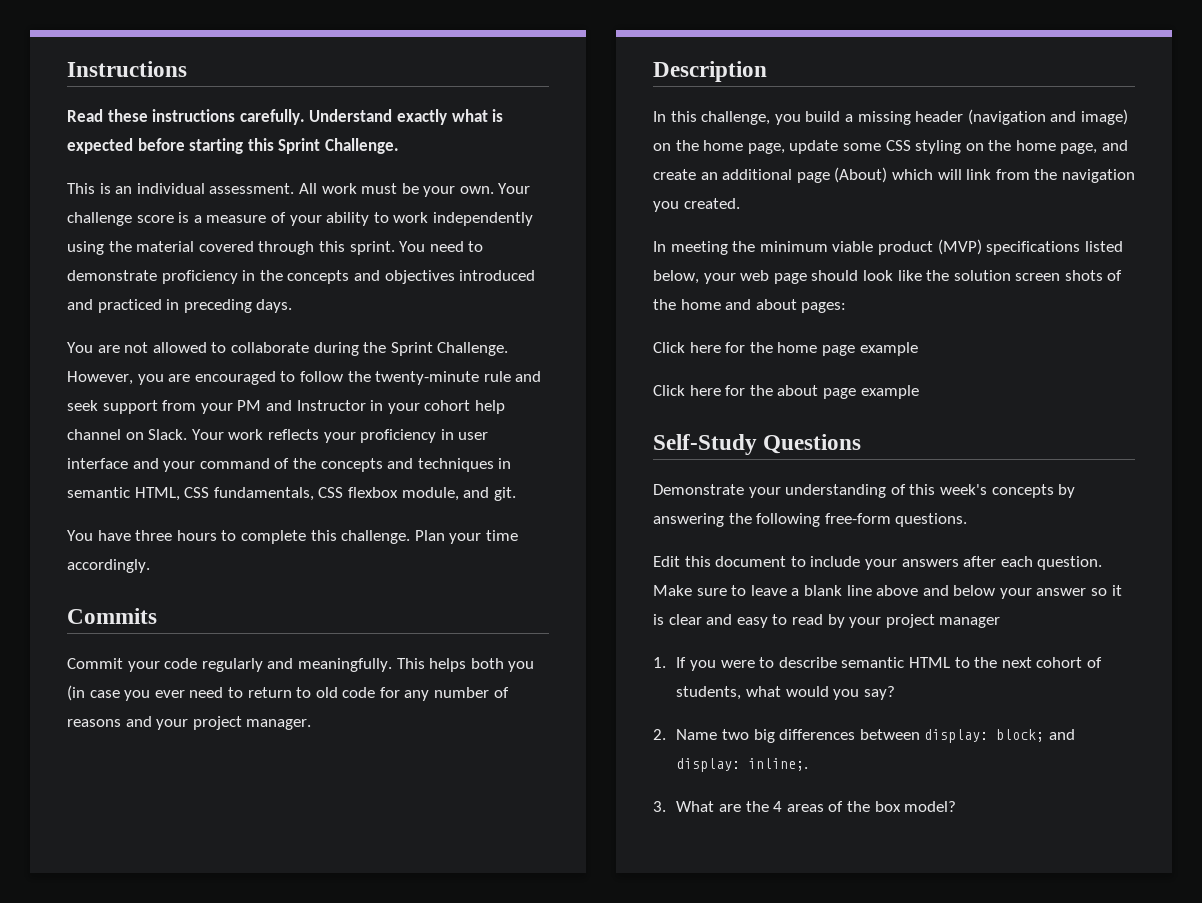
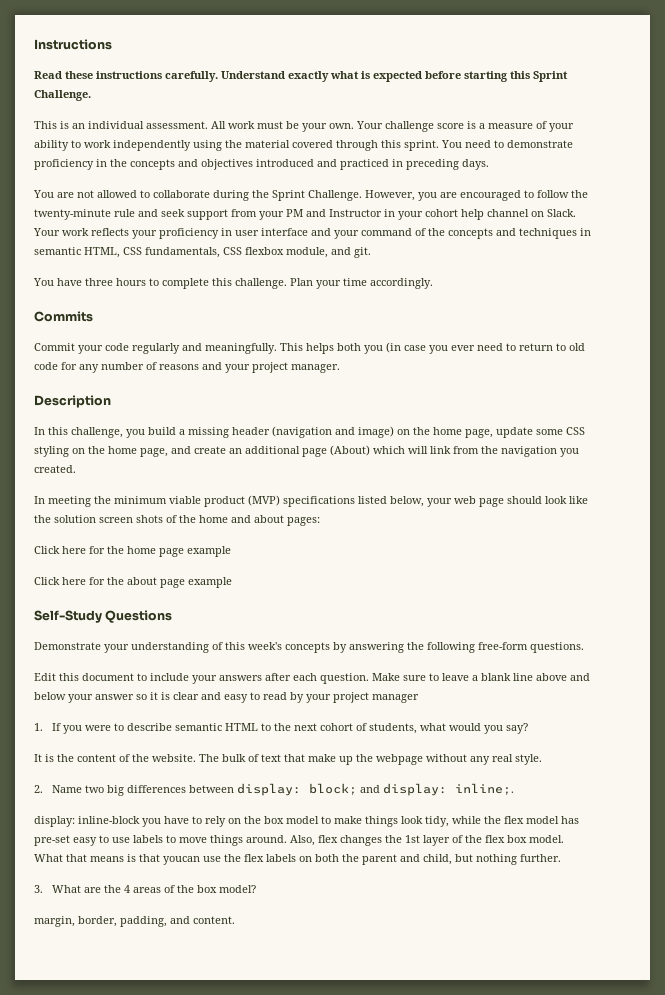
(895, 693) none -> [34,754,542,765] // It is the content of the website. The bulk of text that make up the webpage without any real style.
(809, 764) none -> [34,816,579,827] [34,835,564,846] [34,854,561,865] // display: inline-block you have to rely on the box model to make things look tidy, while the flex model has pre-set easy to use labels to move things around. Also, flex changes the 1st layer of the flex box model. What that means is that youcan use the flex labels on both the parent and child, but nothing further.
(957, 806) none -> [34,916,235,927] // margin, border, padding, and content.

